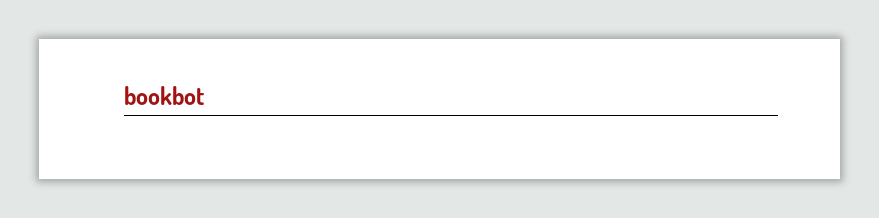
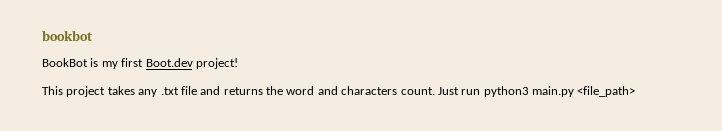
(204, 95) none -> [42,58,238,69] [42,86,636,97] // BookBot is my first Boot.dev project! // This project takes any .txt file and returns the word and characters count. Just run python3 main.py <file_path>

